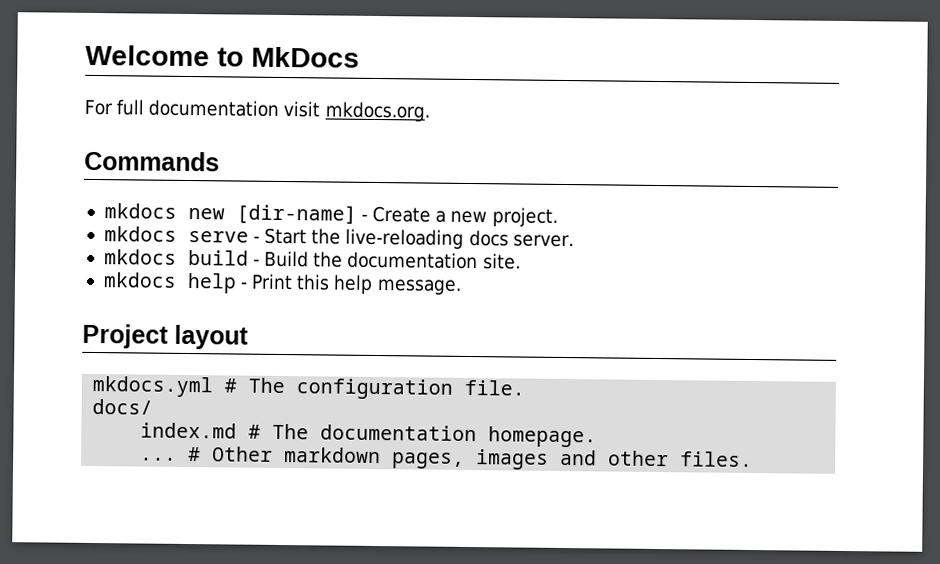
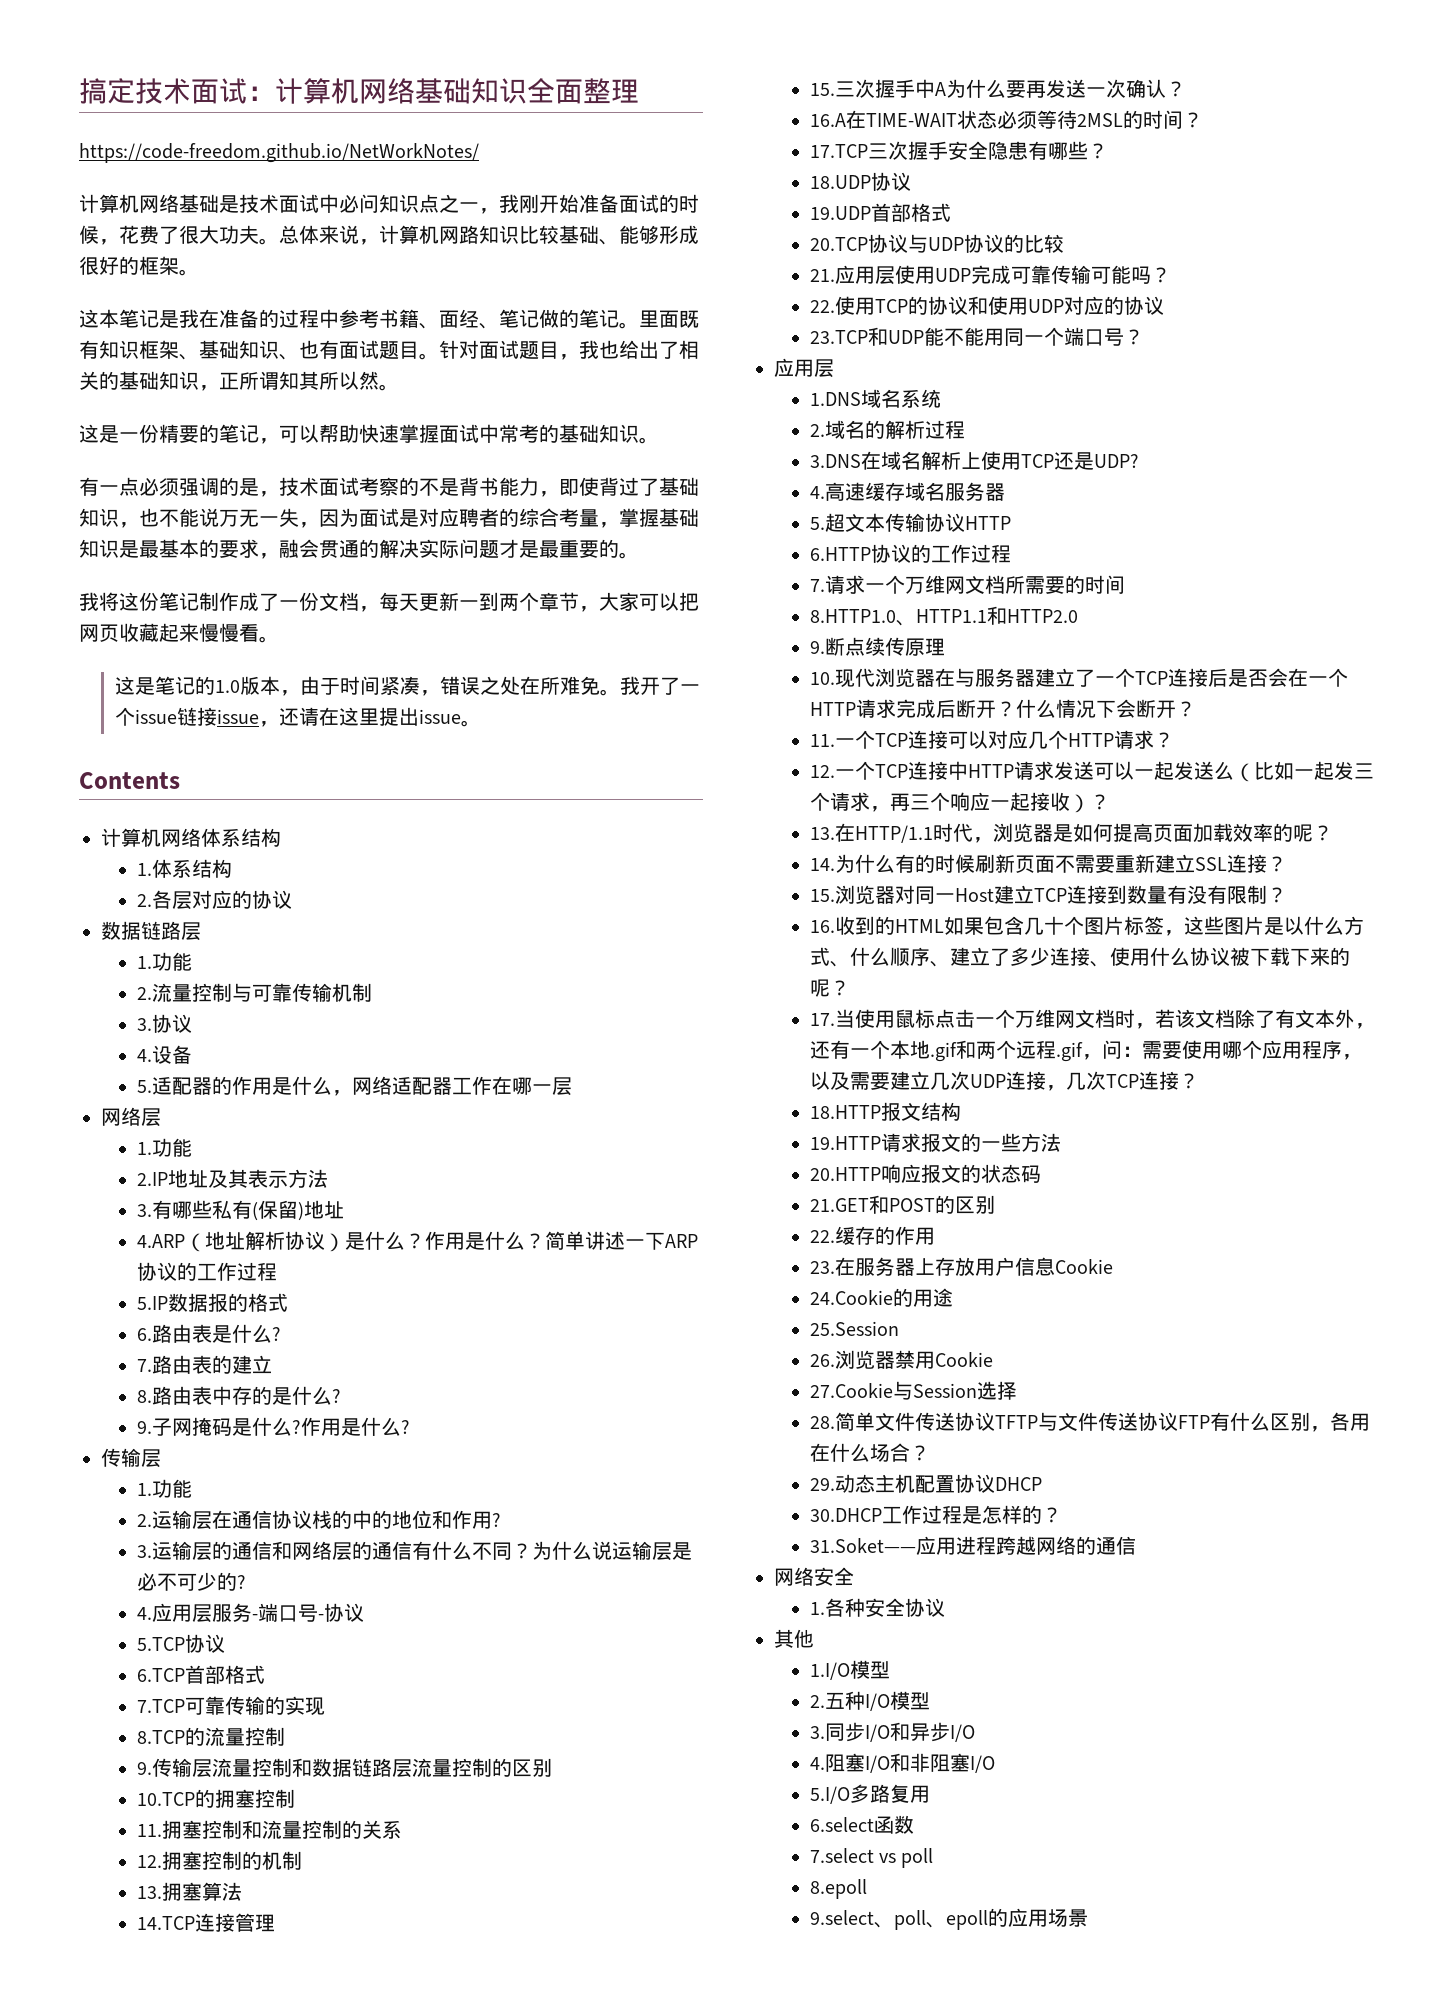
[85,44,360,68] [84,99,430,122] [84,150,220,172] [103,203,558,227] [103,226,574,249] [103,249,521,270] [102,272,462,295] [82,323,249,350] [92,375,526,400] [92,398,154,415] [140,422,598,448] [140,446,754,470] Welcome to MkDocs // For full documentation visit mkdocs.org. // Commands // mkdocs new [dir-name] - Create a new project. // mkdocs serve - Start the live-reloading docs server. // mkdocs build - Build the documentation site. // mkdocs help - Print this help message. // Project layout // mkdocs.yml # The configuration file. // docs/ // index.md # The documentation homepage. // ... # Other markdown pages, images and other files. -> [79,78,639,104] [79,143,479,163] [79,194,699,214] [79,225,699,245] [79,256,199,276] [79,309,699,329] [79,340,699,360] [79,371,399,391] [79,424,659,444] [79,477,699,497] [79,508,699,528] [79,539,639,559] [79,592,699,612] [79,623,279,643] [114,676,700,696] [114,707,481,727] [79,772,180,789] [101,828,281,847] [136,859,232,878] [136,890,292,910] [101,921,201,941] [136,952,192,971] [136,983,372,1002] [136,1014,192,1033] [136,1045,192,1064] [136,1076,572,1096] [101,1107,161,1127] [136,1138,192,1157] [136,1169,328,1188] [136,1200,344,1221] [136,1231,698,1252] [136,1262,277,1281] [136,1293,288,1312] [136,1324,281,1343] [136,1355,272,1374] [136,1386,341,1405] [136,1417,410,1436] [101,1448,161,1468] [136,1479,192,1498] [136,1510,501,1530] [136,1541,692,1561] [136,1572,246,1591] [136,1603,364,1623] [136,1634,225,1653] [136,1665,265,1684] [136,1696,325,1716] [136,1727,285,1746] [136,1758,552,1778] [136,1789,295,1808] [136,1820,402,1839] [136,1851,302,1870] [136,1882,242,1901] [136,1913,275,1932] [809,79,1186,98] [809,110,1203,129] [809,141,1108,160] [809,172,911,191] [809,203,951,222] [809,234,1064,253] [809,265,1171,285] [809,296,1164,315] [809,327,1144,346] [774,358,834,378] [809,389,941,408] [809,420,965,439] [809,451,1139,470] [809,482,1005,501] [809,513,1011,532] [809,544,1011,563] [809,575,1125,594] [809,606,1078,626] [809,637,945,656] [809,668,1348,688] [809,699,1196,718] [809,730,1174,749] [809,761,1374,782] [809,792,1110,813] [809,823,1333,843] [809,854,1287,873] [809,885,1287,904] [809,916,1364,936] [809,947,1350,967] [809,979,850,997] [809,1009,1375,1029] [809,1040,1362,1062] [809,1071,1199,1091] [809,1102,961,1121] [809,1133,1061,1152] [809,1164,1041,1183] [809,1195,995,1214] [809,1226,935,1245] [809,1257,1113,1276] [809,1288,953,1307] [809,1321,899,1336] [809,1350,993,1369] [809,1381,1017,1400] [809,1412,1370,1432] [809,1443,930,1462] [809,1474,1042,1493] [809,1505,1062,1524] [809,1536,1136,1555] [774,1567,854,1586] [809,1598,945,1617] [774,1629,814,1648] [809,1660,890,1680] [809,1691,930,1711] [809,1722,975,1742] [809,1753,995,1773] [809,1784,930,1804] [809,1815,914,1834] [809,1848,934,1868] [809,1879,867,1899] [809,1908,1088,1930] 搞定技术面试：计算机网络基础知识全面整理 // https://code-freedom.github.io/NetWorkNotes/ // 计算机网络基础是技术面试中必问知识点之一，我刚开始准备面试的时候，花费了很大功夫。总体来说，计算机网路知识比较基础、能够形成很好的框架。 // 这本笔记是我在准备的过程中参考书籍、面经、笔记做的笔记。里面既有知识框架、基础知识、也有面试题目。针对面试题目，我也给出了相关的基础知识，正所谓知其所以然。 // 这是一份精要的笔记，可以帮助快速掌握面试中常考的基础知识。 // 有一点必须强调的是，技术面试考察的不是背书能力，即使背过了基础知识，也不能说万无一失，因为面试是对应聘者的综合考量，掌握基础知识是最基本的要求，融会贯通的解决实际问题才是最重要的。 // 我将这份笔记制作成了一份文档，每天更新一到两个章节，大家可以把网页收藏起来慢慢看。 // 这是笔记的1.0版本，由于时间紧凑，错误之处在所难免。我开了一个issue链接issue，还请在这里提出issue。 // Contents // 计算机网络体系结构 // 1.体系结构 // 2.各层对应的协议 // 数据链路层 // 1.功能 // 2.流量控制与可靠传输机制 // 3.协议 // 4.设备 // 5.适配器的作用是什么，网络适配器工作在哪一层 // 网络层 // 1.功能 // 2.IP地址及其表示方法 // 3.有哪些私有(保留)地址 // 4.ARP（地址解析协议）是什么？作用是什么？简单讲述一下ARP协议的工作过程 // 5.IP数据报的格式 // 6.路由表是什么? // 7.路由表的建立 // 8.路由表中存的是什么? // 9.子网掩码是什么?作用是什么? // 传输层 // 1.功能 // 2.运输层在通信协议栈的中的地位和作用? // 3.运输层的通信和网络层的通信有什么不同？为什么说运输层是必不可少的? // 4.应用层服务-端口号-协议 // 5.TCP协议 // 6.TCP首部格式 // 7.TCP可靠传输的实现 // 8.TCP的流量控制 // 9.传输层流量控制和数据链路层流量控制的区别 // 10.TCP的拥塞控制 // 11.拥塞控制和流量控制的关系 // 12.拥塞控制的机制 // 13.拥塞算法 // 14.TCP连接管理 // 15.三次握手中A为什么要再发送一次确认？ // 16.A在TIME-WAIT状态必须等待2MSL的时间？ // 17.TCP三次握手安全隐患有哪些？ // 18.UDP协议 // 19.UDP首部格式 // 20.TCP协议与UDP协议的比较 // 21.应用层使用UDP完成可靠传输可能吗？ // 22.使用TCP的协议和使用UDP对应的协议 // 23.TCP和UDP能不能用同一个端口号？ // 应用层 // 1.DNS域名系统 // 2.域名的解析过程 // 3.DNS在域名解析上使用TCP还是UDP? // 4.高速缓存域名服务器 // 5.超文本传输协议HTTP // 6.HTTP协议的工作过程 // 7.请求一个万维网文档所需要的时间 // 8.HTTP1.0、HTTP1.1和HTTP2.0 // 9.断点续传原理 // 10.现代浏览器在与服务器建立了一个TCP连接后是否会在一个HTTP请求完成后断开？什么情况下会断开？ // 11.一个TCP连接可以对应几个HTTP请求？ // 12.一个TCP连接中HTTP请求发送可以一起发送么（比如一起发三个请求，再三个响应一起接收）？ // 13.在HTTP/1.1时代，浏览器是如何提高页面加载效率的呢？ // 14.为什么有的时候刷新页面不需要重新建立SSL连接？ // 15.浏览器对同一Host建立TCP连接到数量有没有限制？ // 16.收到的HTML如果包含几十个图片标签，这些图片是以什么方式、什么顺序、建立了多少连接、使用什么协议被下载下来的呢？ // 17.当使用鼠标点击一个万维网文档时，若该文档除了有文本外，还有一个本地.gif和两个远程.gif，问：需要使用哪个应用程序，以及需要建立几次UDP连接，几次TCP连接？ // 18.HTTP报文结构 // 19.HTTP请求报文的一些方法 // 20.HTTP响应报文的状态码 // 21.GET和POST的区别 // 22.缓存的作用 // 23.在服务器上存放用户信息Cookie // 24.Cookie的用途 // 25.Session // 26.浏览器禁用Cookie // 27.Cookie与Session选择 // 28.简单文件传送协议TFTP与文件传送协议FTP有什么区别，各用在什么场合？ // 29.动态主机配置协议DHCP // 30.DHCP工作过程是怎样的？ // 31.Soket——应用进程跨越网络的通信 // 网络安全 // 1.各种安全协议 // 其他 // 1.I/O模型 // 2.五种I/O模型 // 3.同步I/O和异步I/O // 4.阻塞I/O和非阻塞I/O // 5.I/O多路复用 // 6.select函数 // 7.select vs poll // 8.epoll // 9.select、poll、epoll的应用场景

